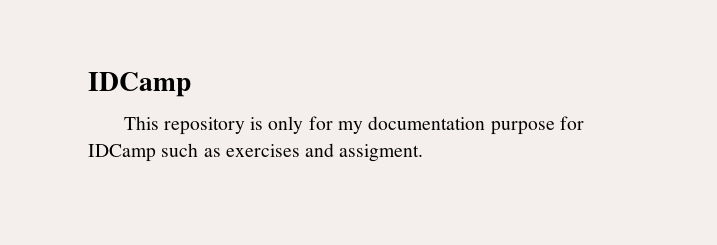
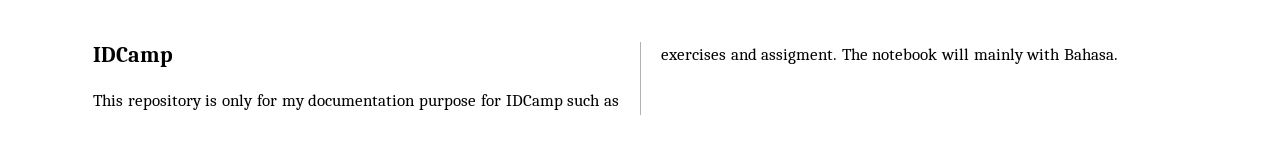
(424, 153) none -> [841,48,1118,64] The notebook will mainly with Bahasa.

